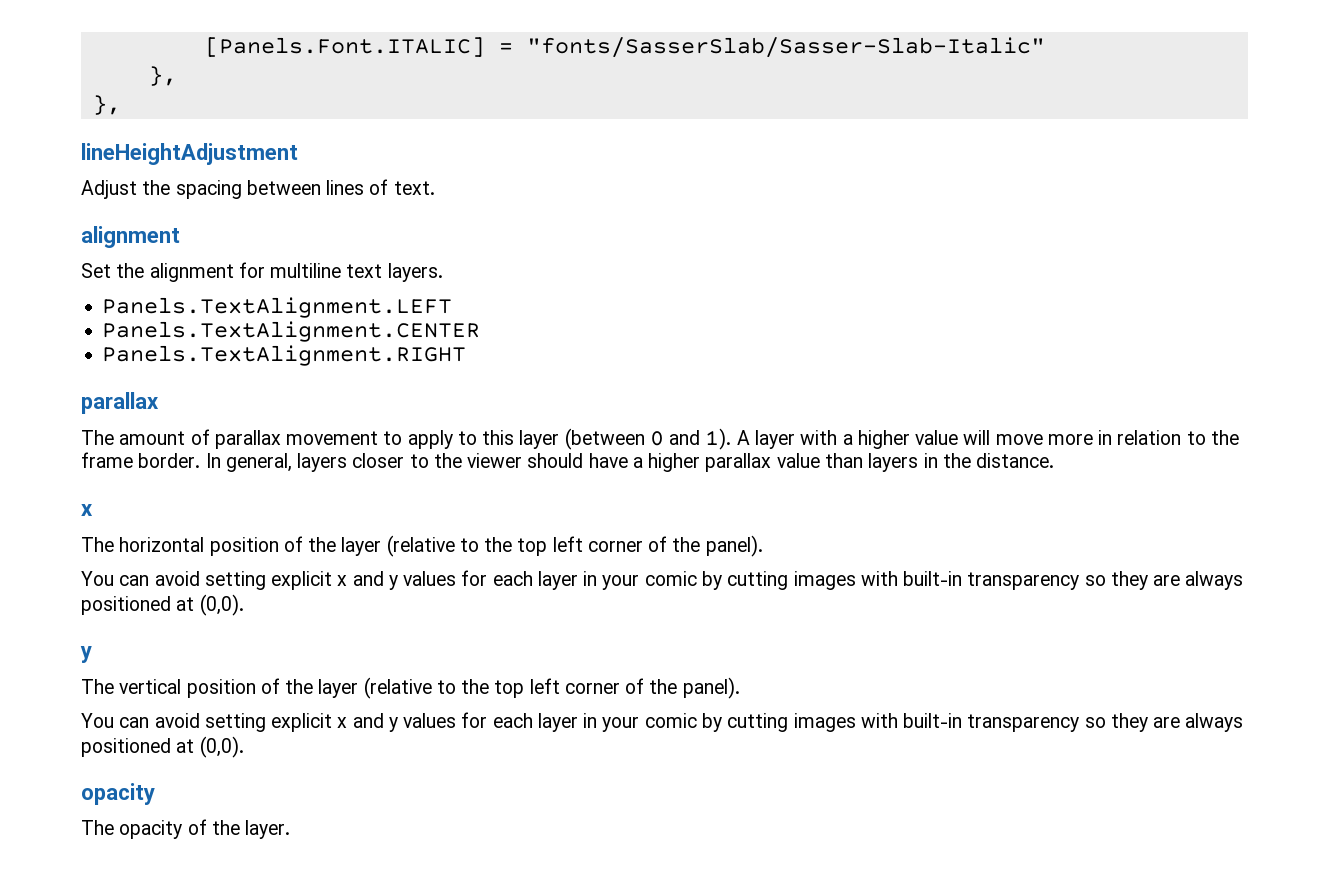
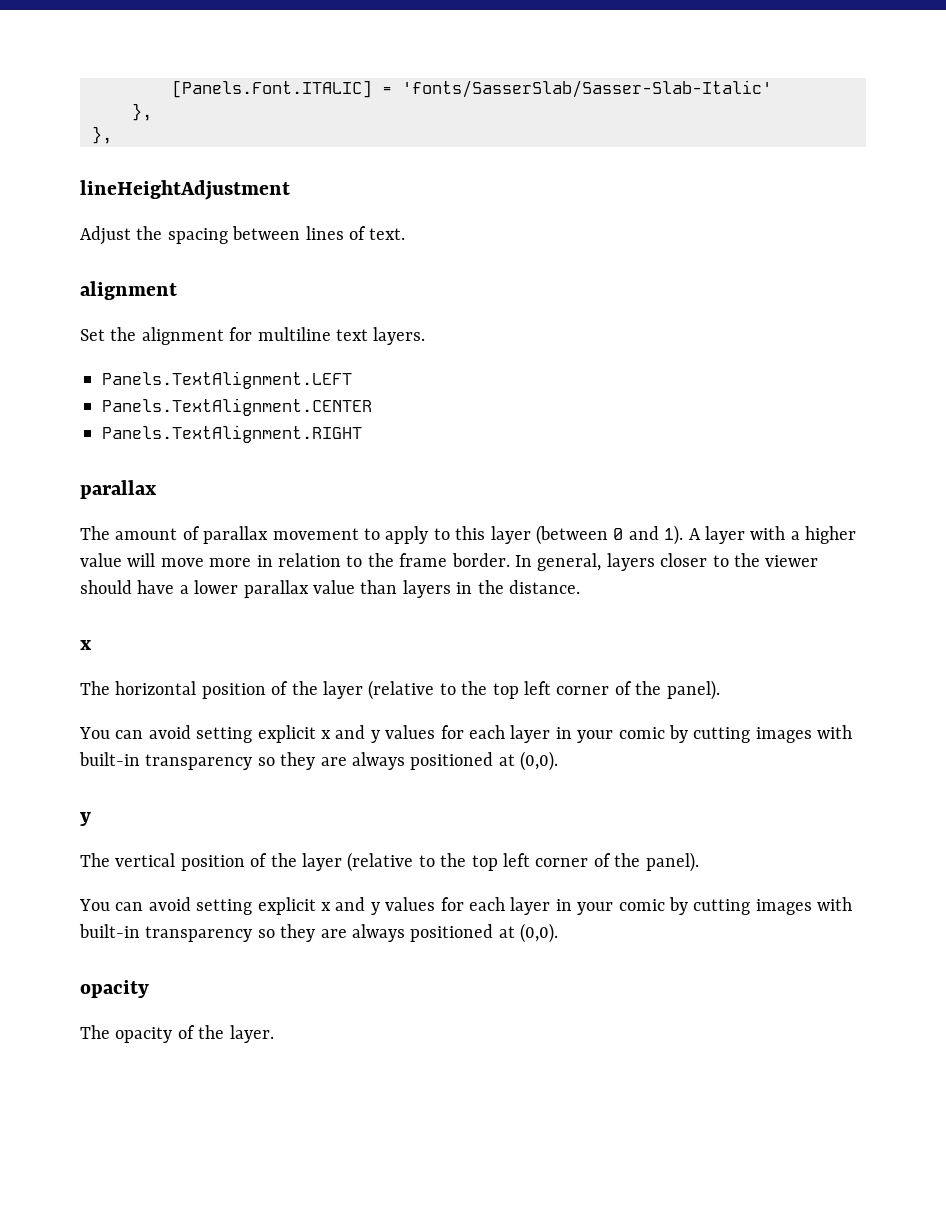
[526,37,1045,58] "fonts/SasserSlab/Sasser-Slab-Italic" -> [402,80,772,98] 'fonts/SasserSlab/Sasser-Slab-Italic'
[648,453,701,472] higher -> [194,580,239,594] lower

